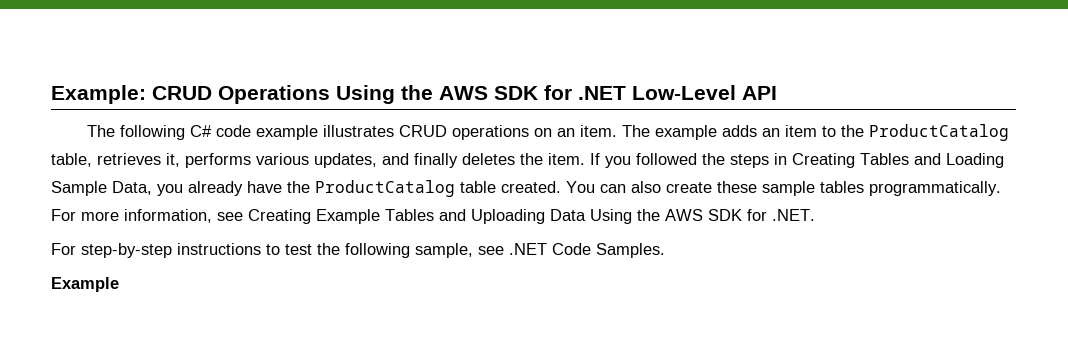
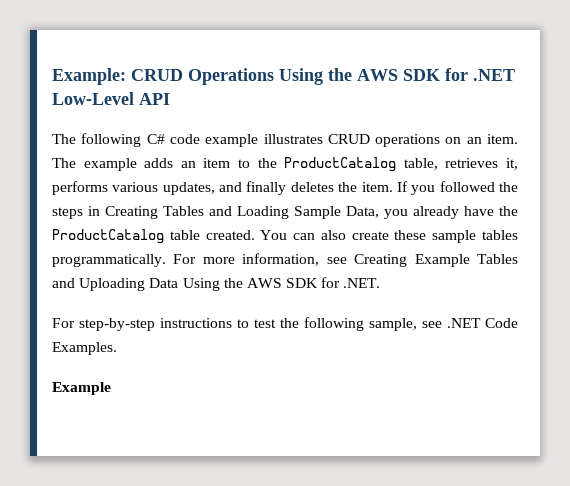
[596,243,665,258] Samples. -> [52,342,117,355] Examples.

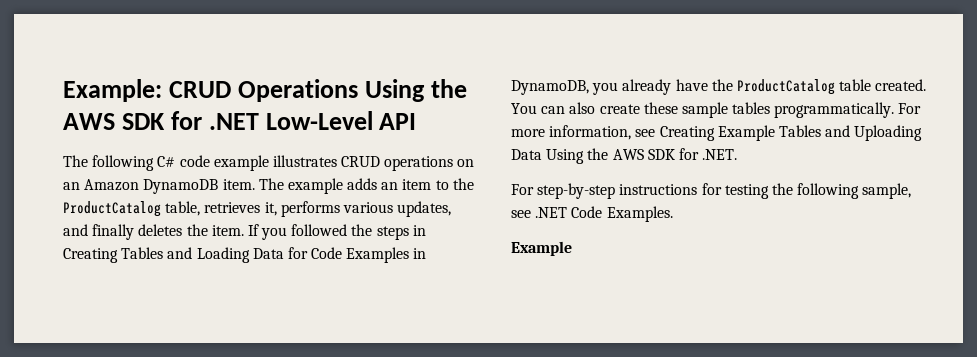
(482, 140) none -> [84,179,219,194] Amazon DynamoDB
[294,206,379,219] Sample Data, -> [252,247,427,263] [511,80,589,95] Data for Code Examples in DynamoDB,
[237,319,276,328] to test -> [701,183,769,199] for testing

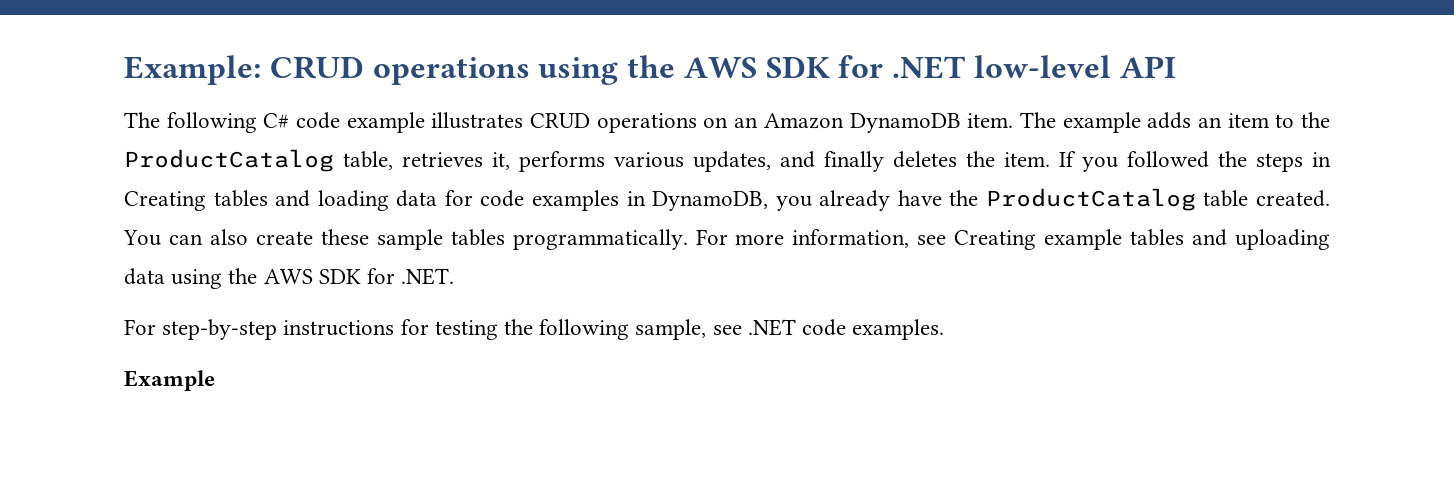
[237,79,425,102] Operations Using -> [372,57,619,85] operations using
[265,111,373,130] Low-Level -> [973,55,1111,78] low-level
[121,247,410,263] Tables and Loading Data for Code Examples -> [213,190,619,211] tables and loading data for code examples
[717,125,923,141] [511,149,585,164] Example Tables and Uploading Data Using -> [1044,229,1330,250] [124,268,223,289] example tables and uploading data using
[571,206,673,222] Code Examples. -> [802,319,945,340] code examples.

